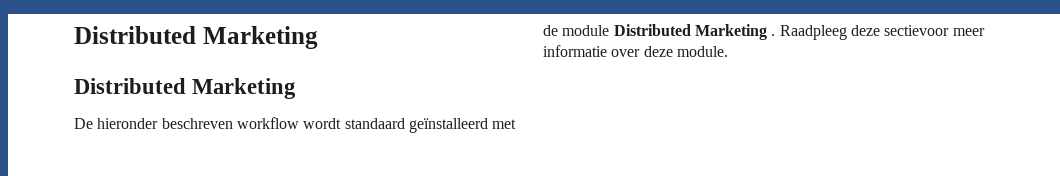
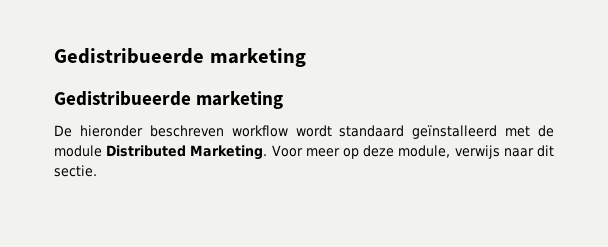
[74,26,318,49] [74,78,297,99] Distributed Marketing // Distributed Marketing -> [54,48,306,67] [54,91,284,109] Gedistribueerde marketing // Gedistribueerde marketing
[694,24,985,40] [543,45,728,57] Marketing . Raadpleeg deze sectievoor meer informatie over deze module. -> [190,145,555,160] [54,165,97,177] Marketing. Voor meer op deze module, verwijs naar dit sectie.

